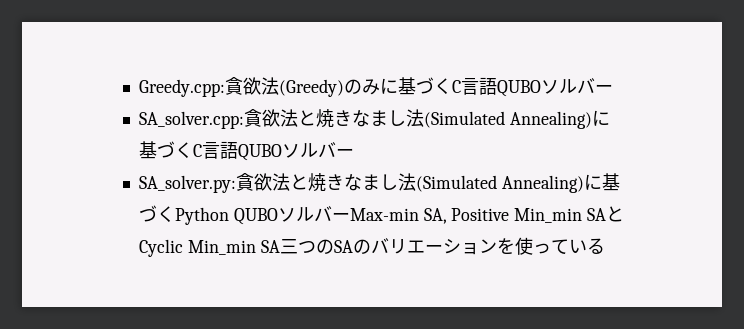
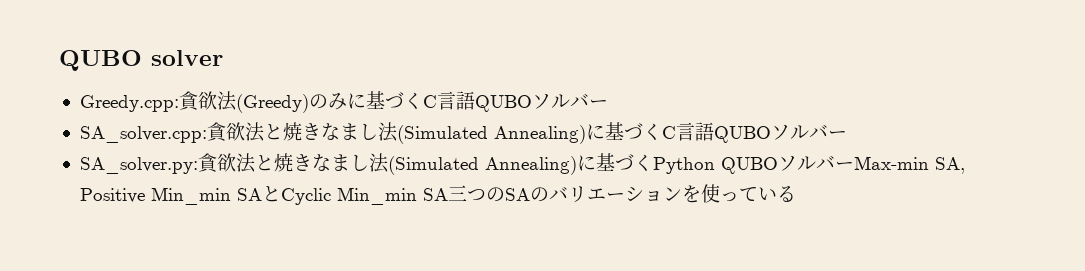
(138, 88) none -> [59,50,223,71] QUBO solver //

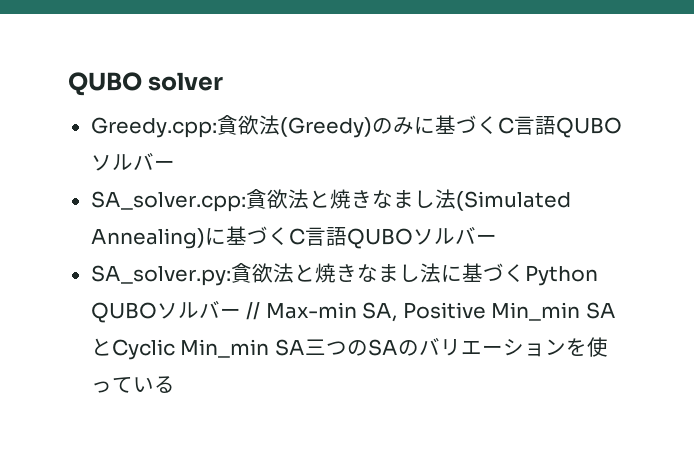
[387,156,577,175] (Simulated Annealing) -> (441, 273) none
(854, 165) none -> [246,302,261,320] //

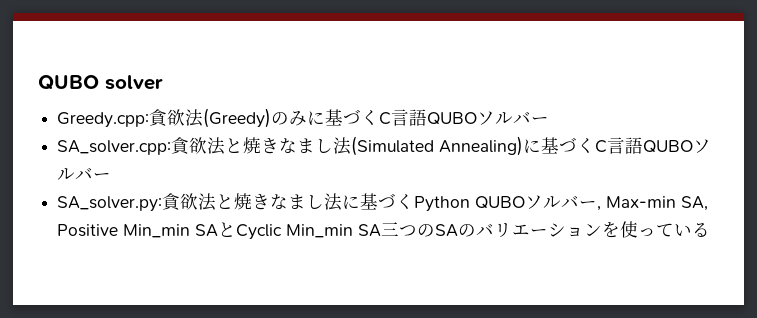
[246,302,261,320] // -> [597,206,602,211] ,

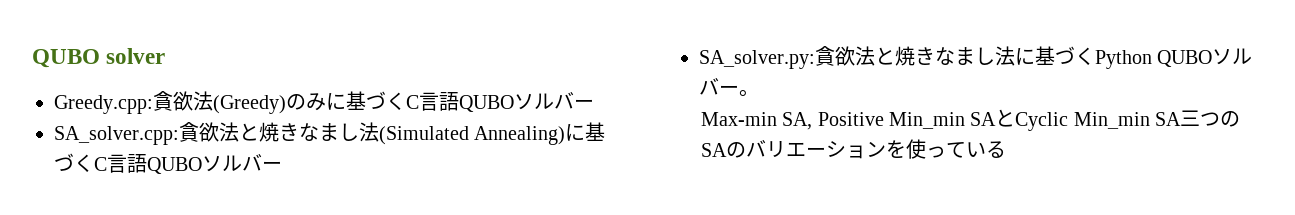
[597,206,602,211] , -> [739,89,759,97] 。 //

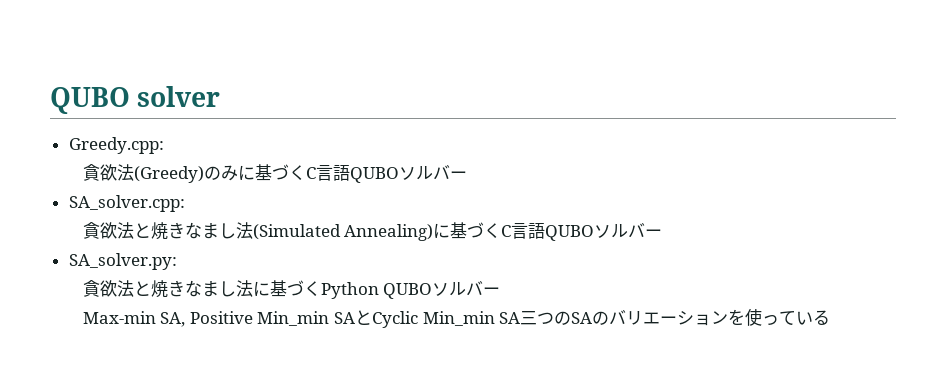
(153, 104) none -> (164, 145) //
(179, 135) none -> (185, 203) //
(815, 59) none -> (177, 261) //
[739,89,759,97] 。 -> (501, 291) none

